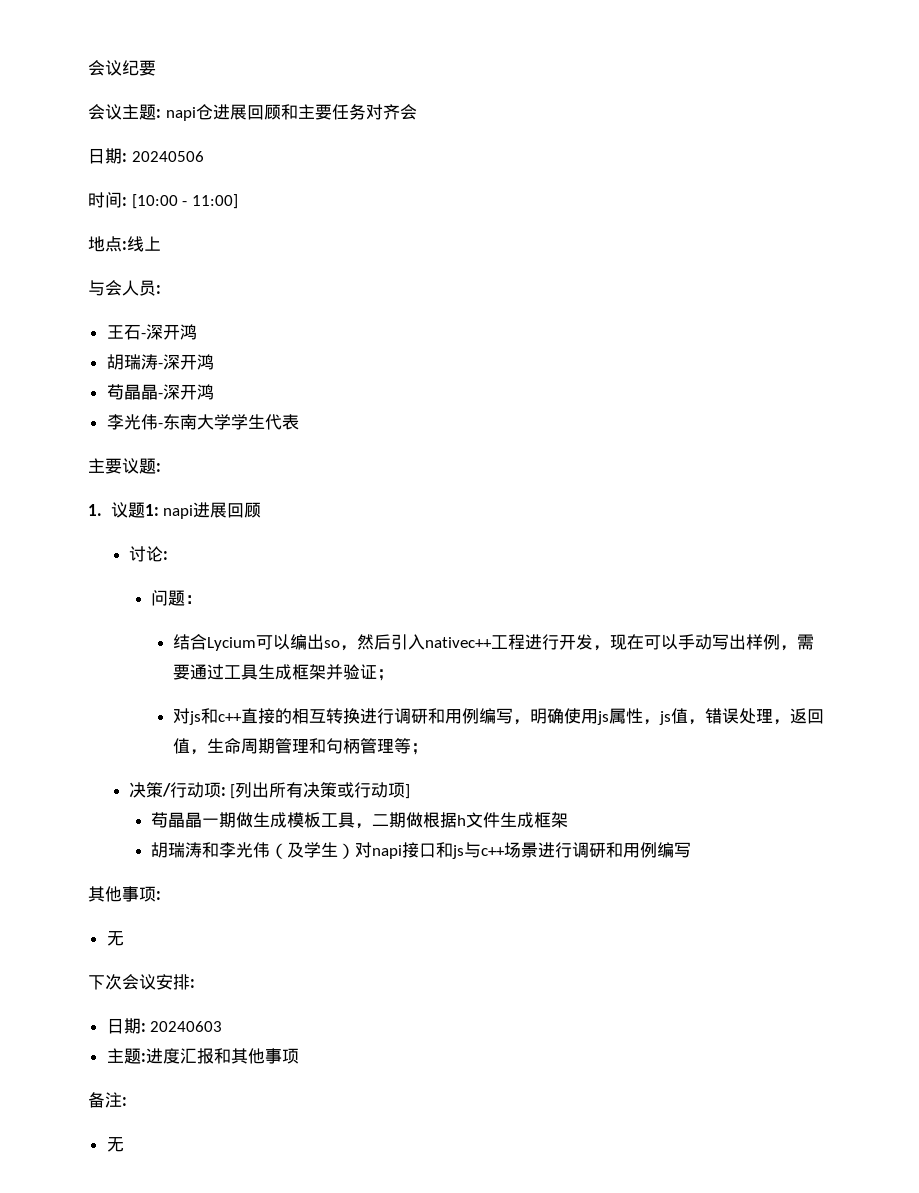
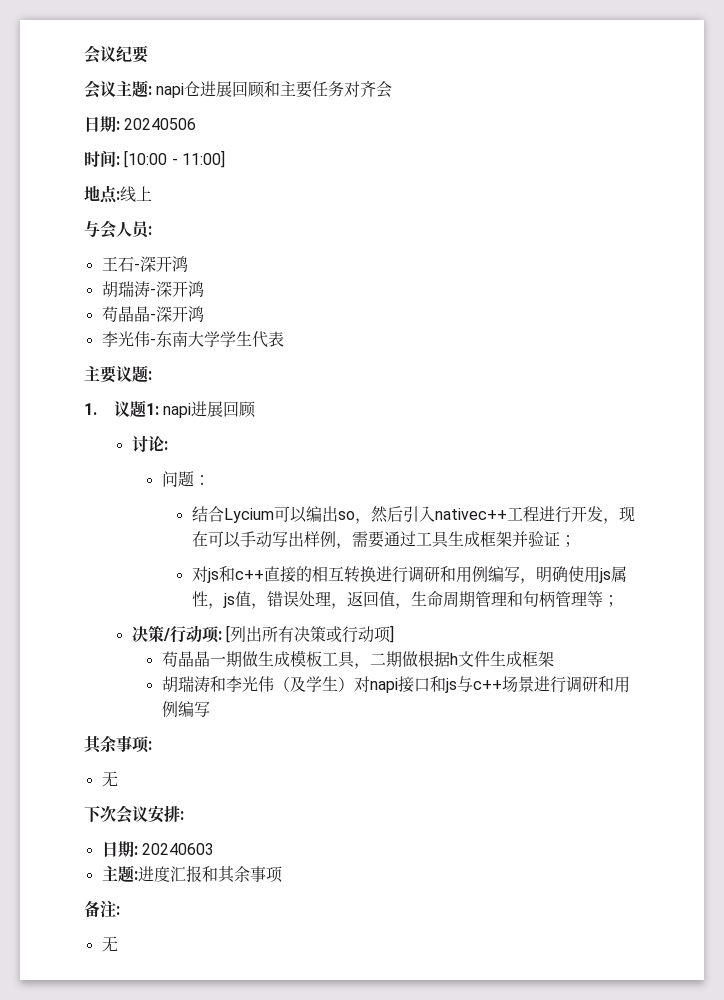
[105,886,122,902] 他 -> [100,735,117,753] 余
[247,1048,265,1064] 他 -> [233,866,250,882] 余

